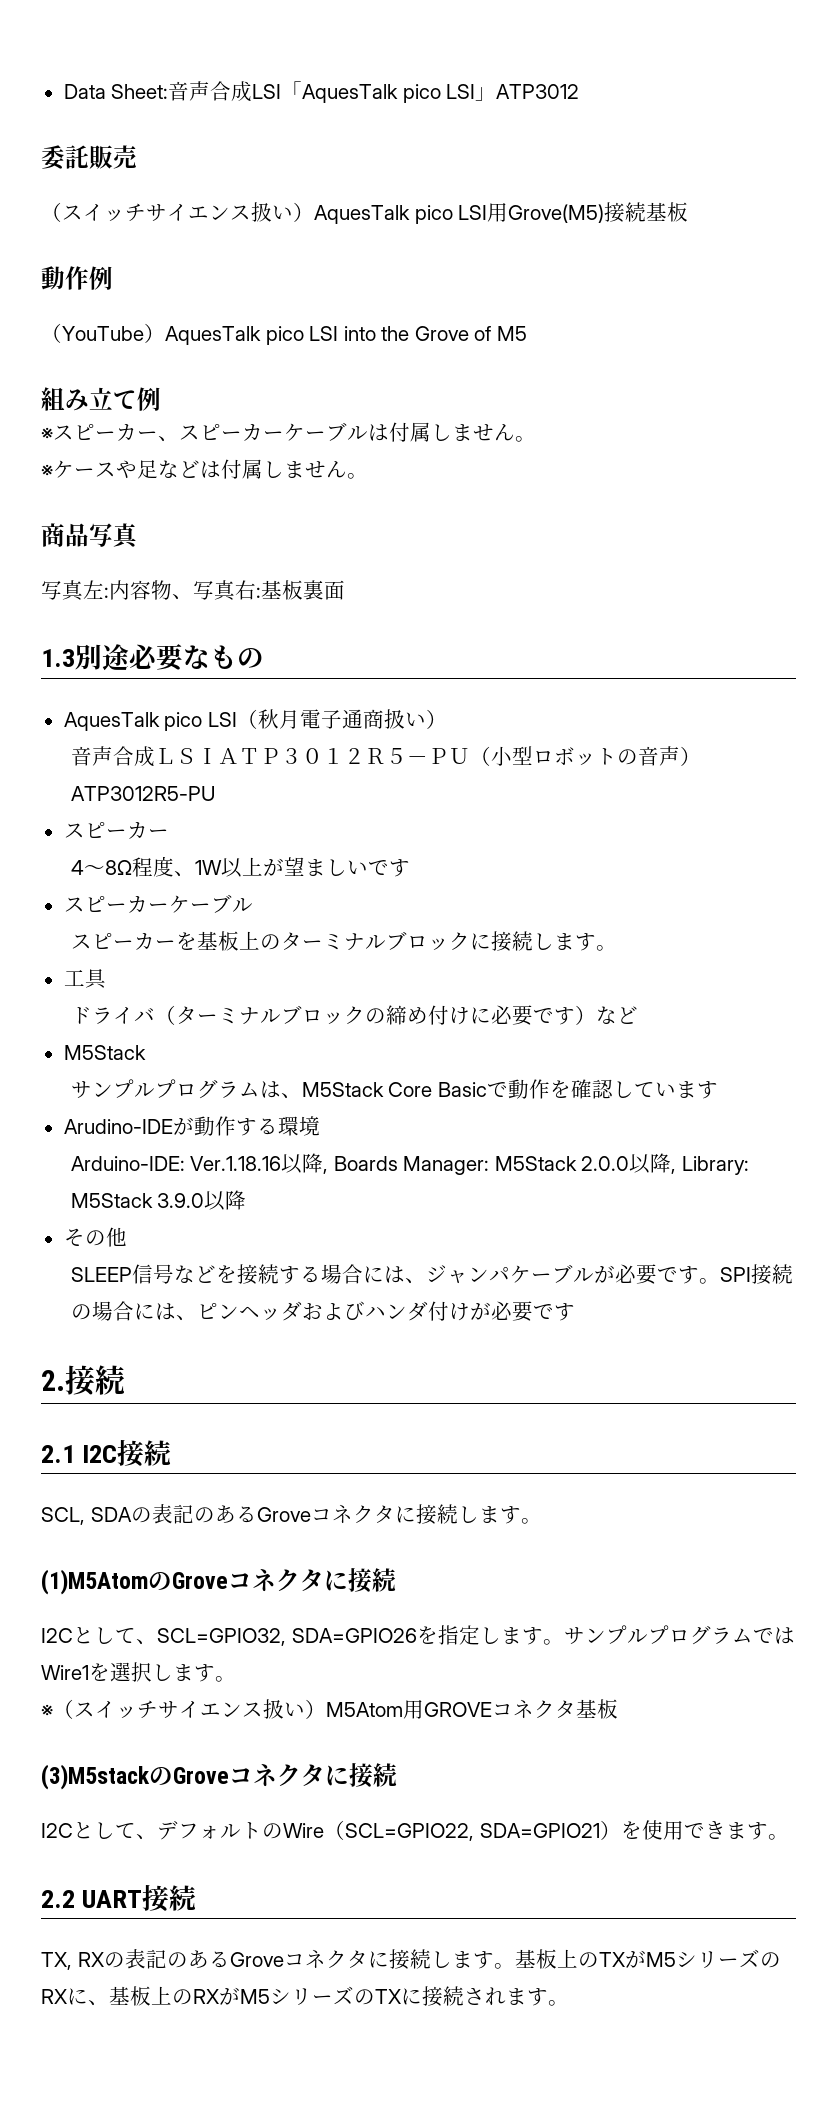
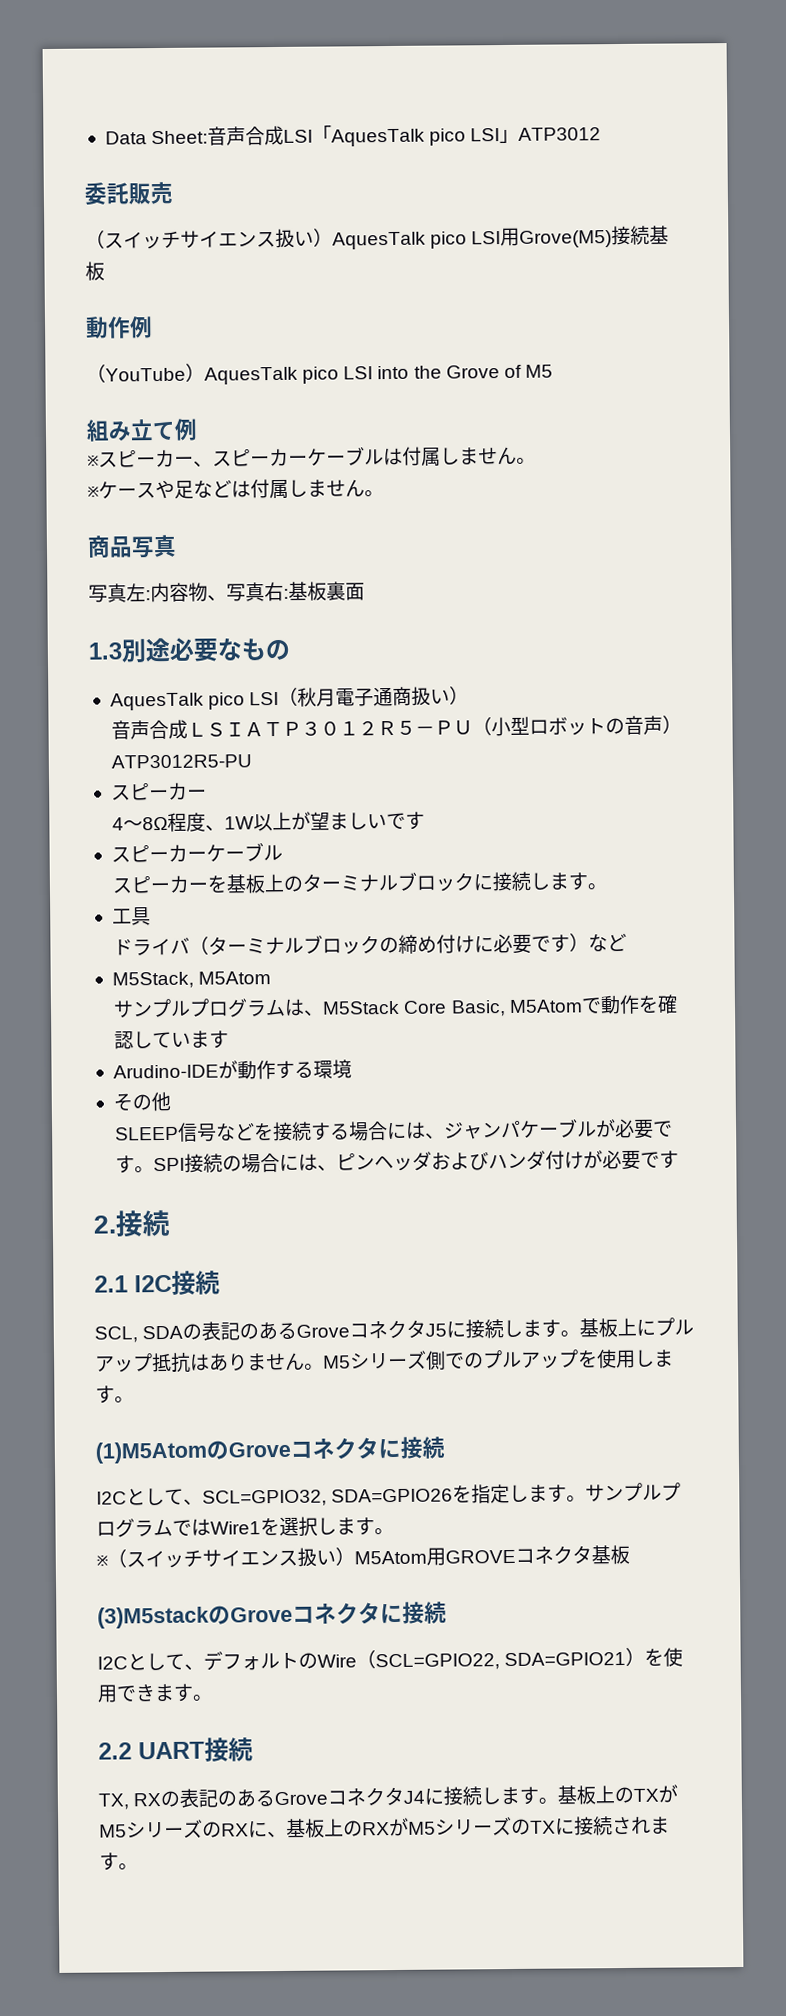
[63,1045,146,1060] M5Stack -> [111,971,272,989] M5Stack, M5Atom
[437,1082,487,1097] Basic -> [450,999,583,1017] Basic, M5Atom
[70,1153,749,1175] [70,1190,247,1211] // Arduino-IDE: Ver.1.18.16以降, Boards Manager: M5Stack 2.0.0以降, Library: M5Stack 3.9.0以降 -> (352, 1069) none
[394,1504,542,1525] に接続します。 -> [425,1317,695,1339] [95,1349,674,1373] [95,1385,134,1404] J5に接続します。基板上にプルアップ抵抗はありません。M5シリーズ側でのプルアップを使用します。
(368, 1959) none -> [403,1790,426,1804] J4

